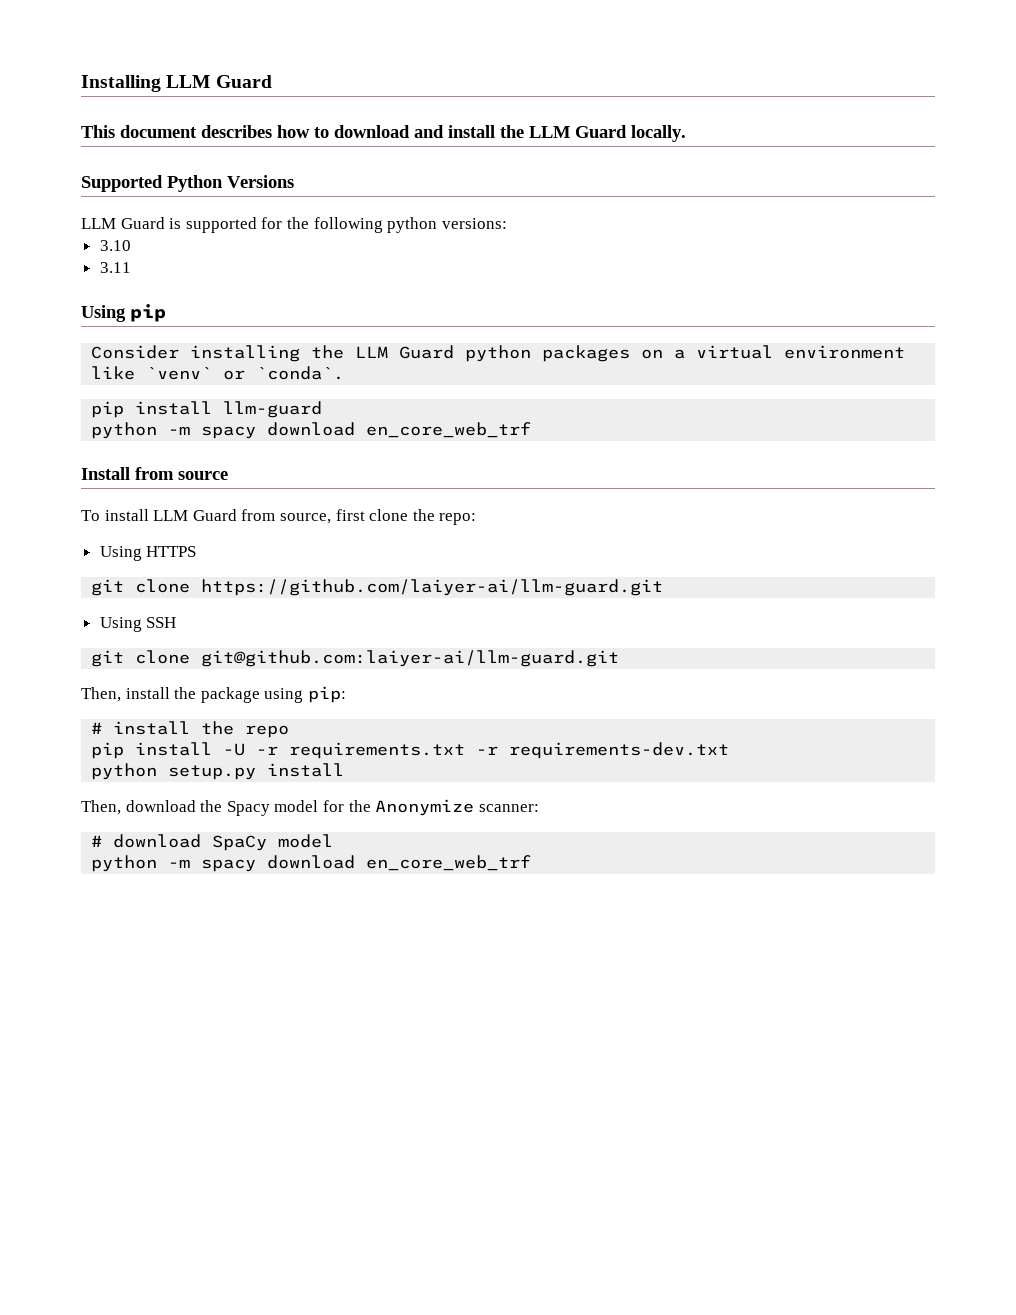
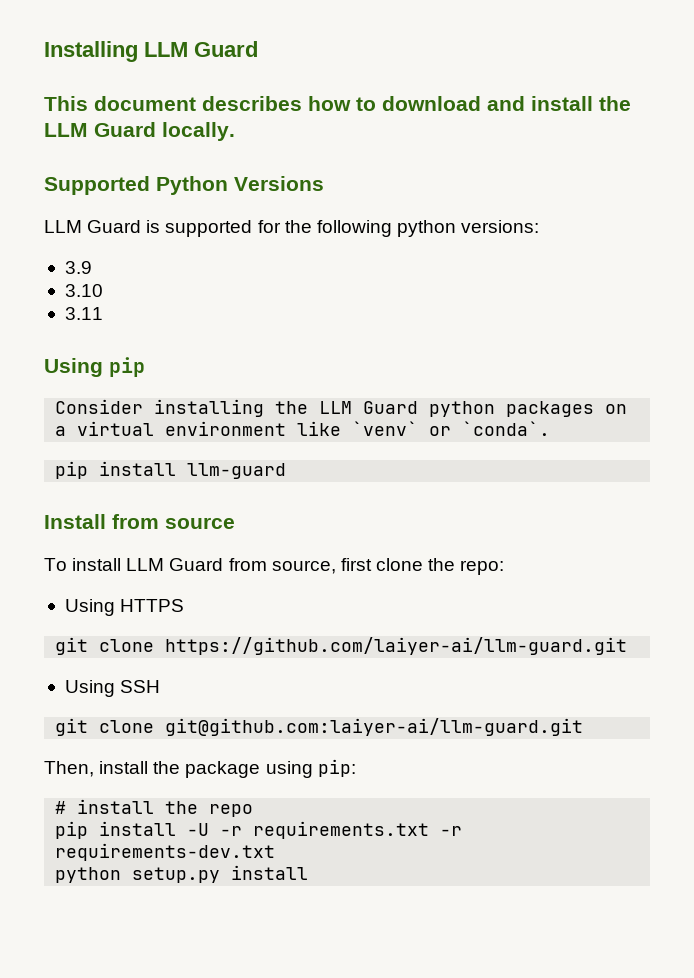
(507, 223) none -> [64,261,92,274] // 3.9
[91,422,532,439] // python -m spacy download en_core_web_trf -> (287, 471) none
[81,799,539,816] [91,834,334,851] [91,855,532,872] // Then, download the Spacy model for the Anonymize scanner: // # download SpaCy model // python -m spacy download en_core_web_trf -> (309, 872) none

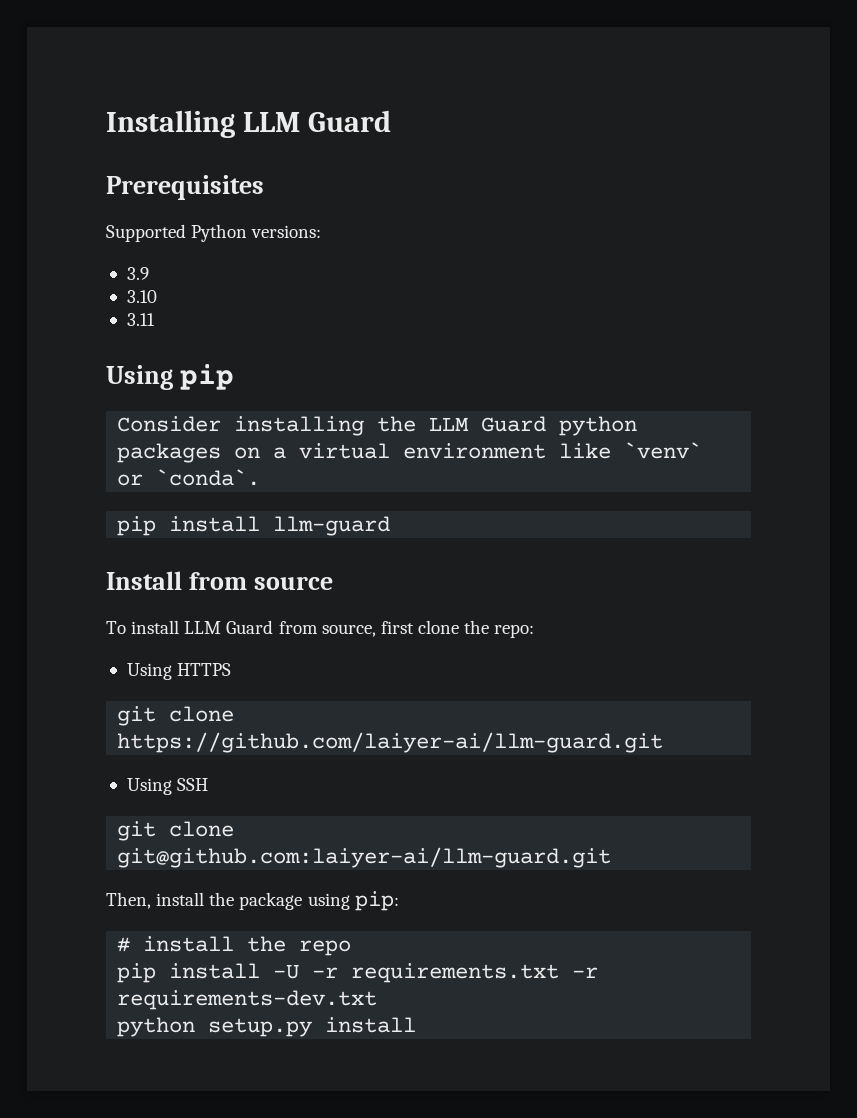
[44,96,631,111] [44,122,235,141] [44,176,324,195] [44,220,456,237] This document describes how to download and install the LLM Guard locally. // Supported Python Versions // LLM Guard is supported for the following python -> [106,175,264,200] [106,224,248,242] Prerequisites // Supported Python

